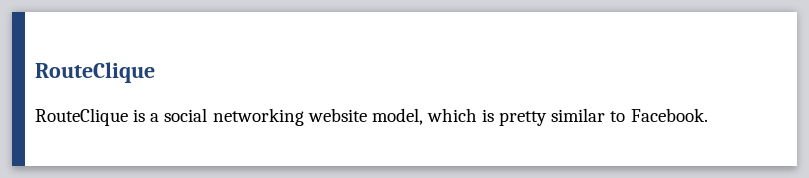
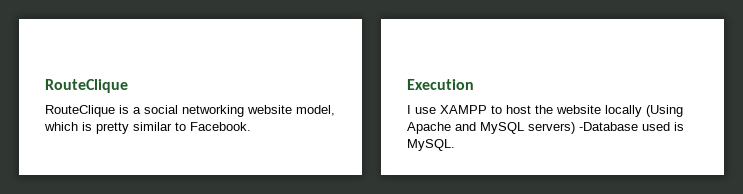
(708, 115) none -> [407,79,474,90] [407,105,683,117] [407,122,684,134] [407,139,455,151] // Execution // I use XAMPP to host the website locally (Using Apache and MySQL servers) -Database used is MySQL.

